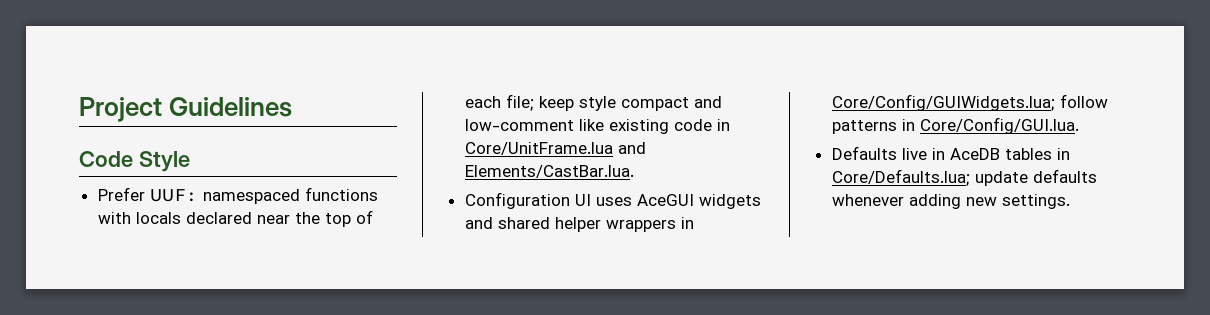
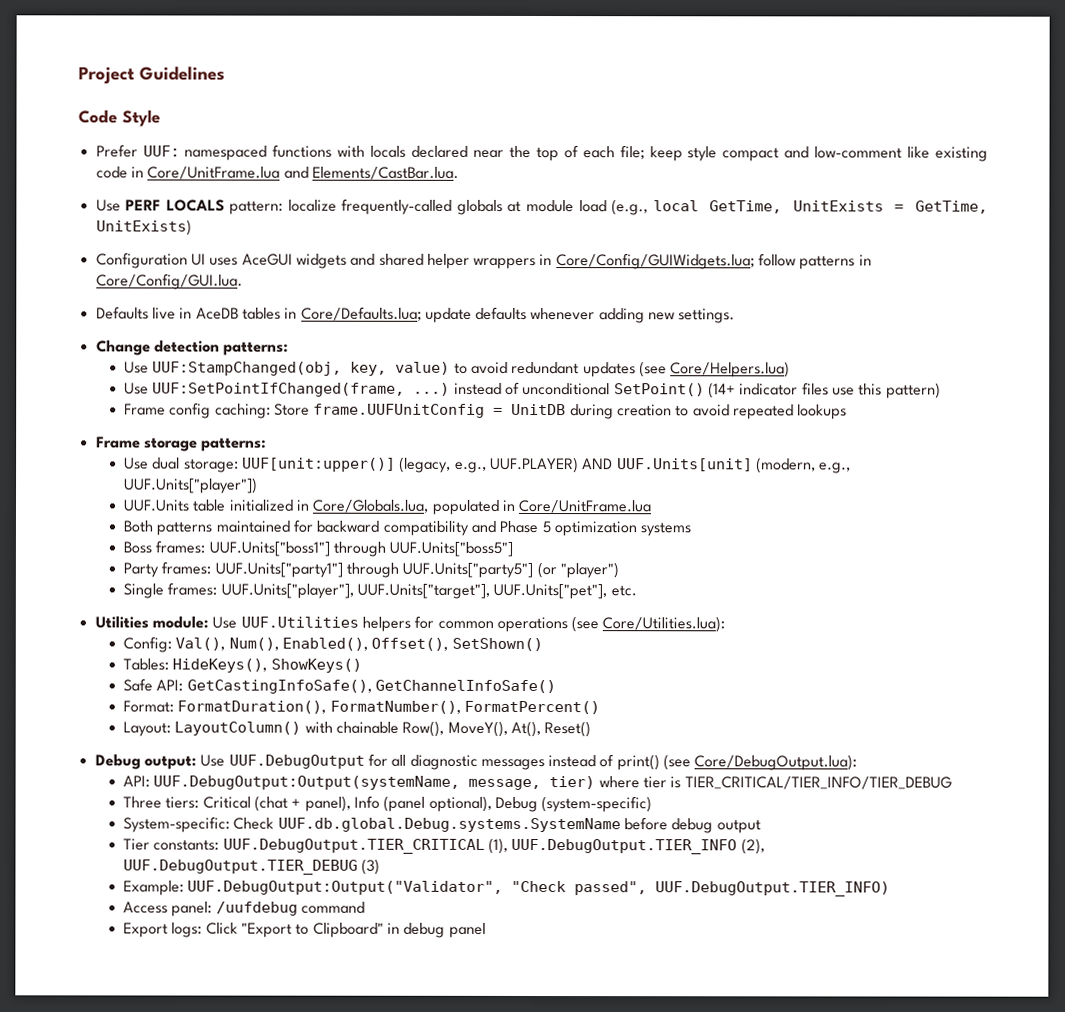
(634, 171) none -> [95,198,988,216] [95,219,192,236] // Use PERF LOCALS pattern: localize frequently-called globals at module load (e.g., local GetTime, UnitExists = GetTime, UnitExists)
(1070, 201) none -> [95,340,290,356] [124,361,791,378] [124,381,941,399] [124,402,848,420] [95,436,268,452] [124,456,852,474] [124,477,259,494] [123,499,653,515] [123,519,692,537] [123,540,514,557] [123,561,620,579] [123,582,637,600] [94,615,726,633] [123,636,543,653] [123,658,362,673] [123,678,557,694] [123,700,601,715] [123,720,592,738] [94,753,858,771] [123,775,952,791] [123,795,653,813] [123,816,761,834] [123,837,765,855] [123,858,381,875] [123,880,891,897] [123,901,366,917] [123,922,486,938] // Change detection patterns: // Use UUF:StampChanged(obj, key, value) to avoid redundant updates (see Core/Helpers.lua) // Use UUF:SetPointIfChanged(frame, ...) instead of unconditional SetPoint() (14+ indicator files use this pattern) // Frame config caching: Store frame.UUFUnitConfig = UnitDB during creation to avoid repeated lookups // Frame storage patterns: // Use dual storage: UUF[unit:upper()] (legacy, e.g., UUF.PLAYER) AND UUF.Units[unit] (modern, e.g., UUF.Units["player"]) // UUF.Units table initialized in Core/Globals.lua, populated in Core/UnitFrame.lua // Both patterns maintained for backward compatibility and Phase 5 optimization systems // Boss frames: UUF.Units["boss1"] through UUF.Units["boss5"] // Party frames: UUF.Units["party1"] through UUF.Units["party5"] (or "player") // Single frames: UUF.Units["player"], UUF.Units["target"], UUF.Units["pet"], etc. // Utilities module: Use UUF.Utilities helpers for common operations (see Core/Utilities.lua): // Config: Val(), Num(), Enabled(), Offset(), SetShown() // Tables: HideKeys(), ShowKeys() // Safe API: GetCastingInfoSafe(), GetChannelInfoSafe() // Format: FormatDuration(), FormatNumber(), FormatPercent() // Layout: LayoutColumn() with chainable Row(), MoveY(), At(), Reset() // Debug output: Use UUF.DebugOutput for all diagnostic messages instead of print() (see Core/DebugOutput.lua): // API: UUF.DebugOutput:Output(systemName, message, tier) where tier is TIER_CRITICAL/TIER_INFO/TIER_DEBUG // Three tiers: Critical (chat + panel), Info (panel optional), Debug (system-specific) // System-specific: Check UUF.db.global.Debug.systems.SystemName before debug output // Tier constants: UUF.DebugOutput.TIER_CRITICAL (1), UUF.DebugOutput.TIER_INFO (2), UUF.DebugOutput.TIER_DEBUG (3) // Example: UUF.DebugOutput:Output("Validator", "Check passed", UUF.DebugOutput.TIER_INFO) // Access panel: /uufdebug command // Export logs: Click "Export to Clipboard" in debug panel

